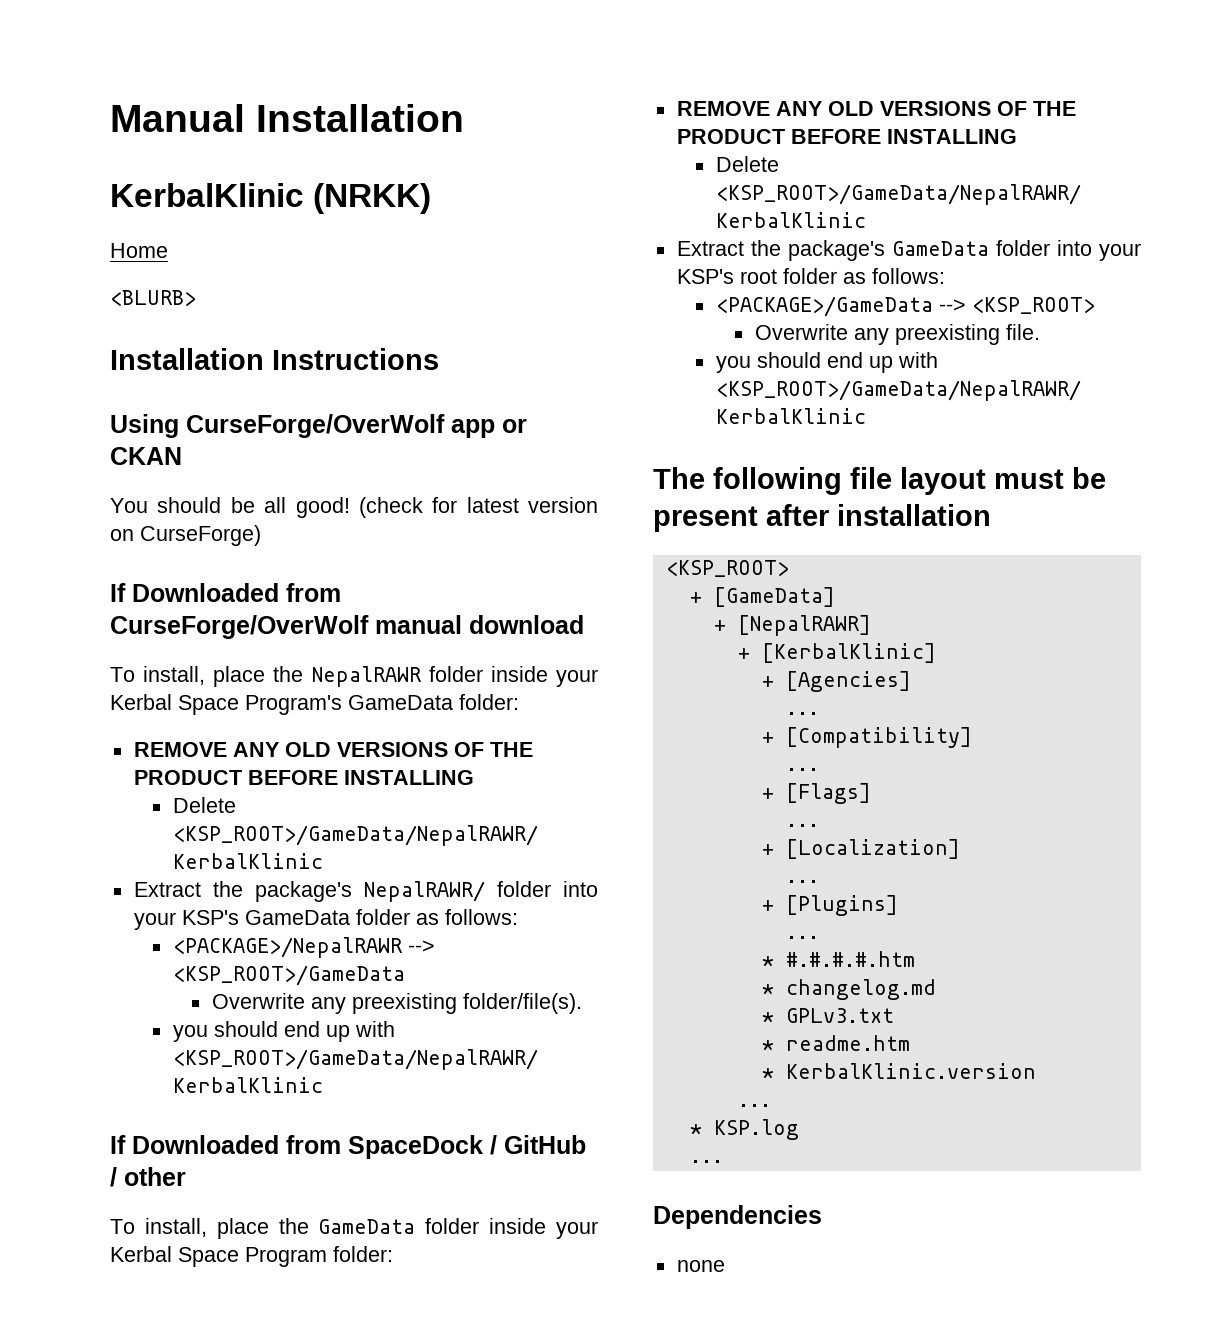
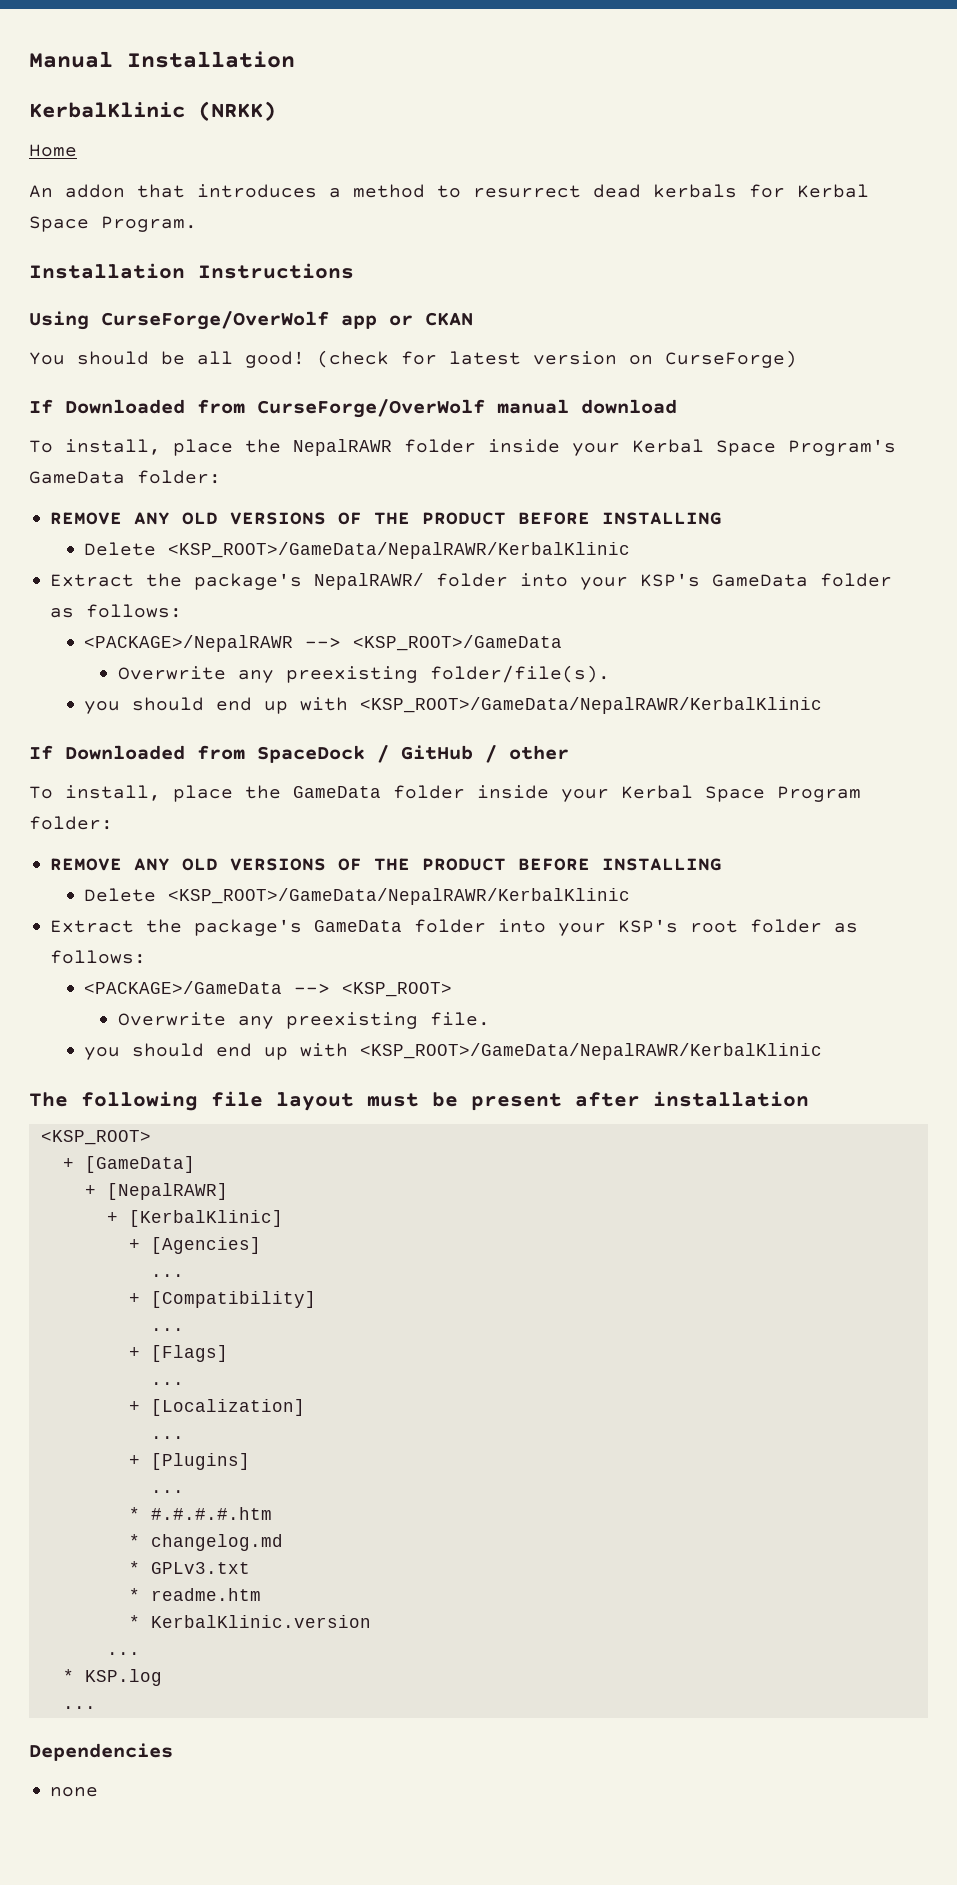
[110,290,196,306] <BLURB> -> [29,184,869,198] [29,216,197,232] An addon that introduces a method to resurrect dead kerbals for Kerbal Space Program.

